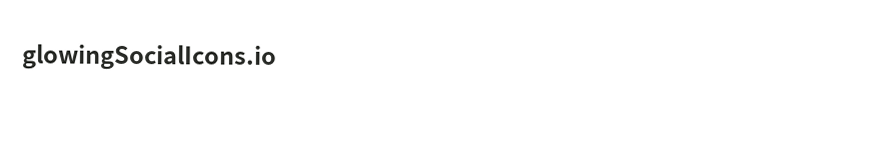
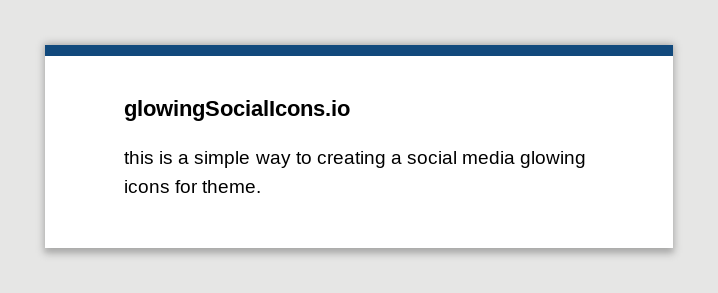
(277, 57) none -> [124,151,587,168] [124,180,262,193] // this is a simple way to creating a social media glowing icons for theme.

